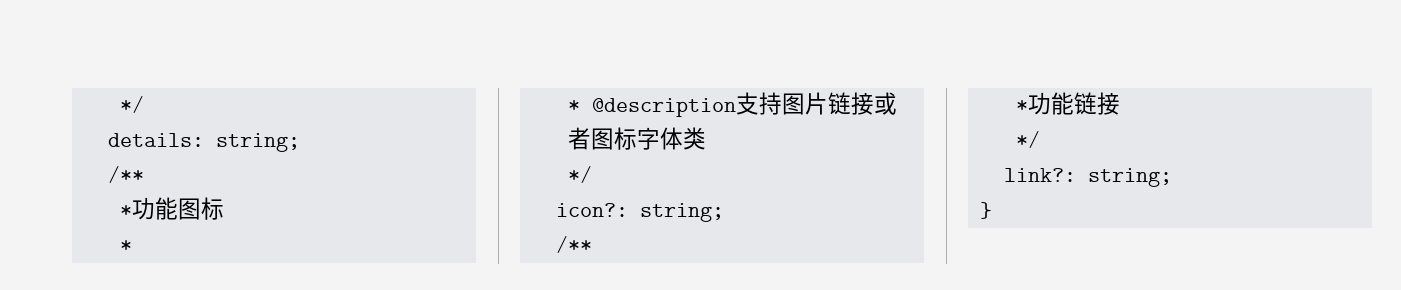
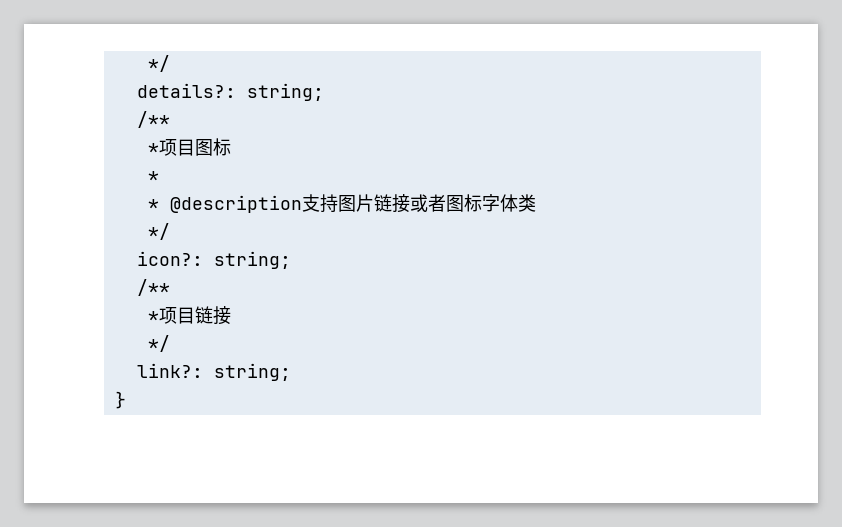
[119,96,144,113] [107,133,300,152] [107,166,144,183] [119,197,178,220] */ // details: string; // /** // *功能 -> [148,55,171,72] [137,83,325,101] [137,111,171,128] [148,139,196,156] */ // details?: string; // /** // *项目
[1027,92,1074,115] 功能 -> [159,307,196,324] 项目

